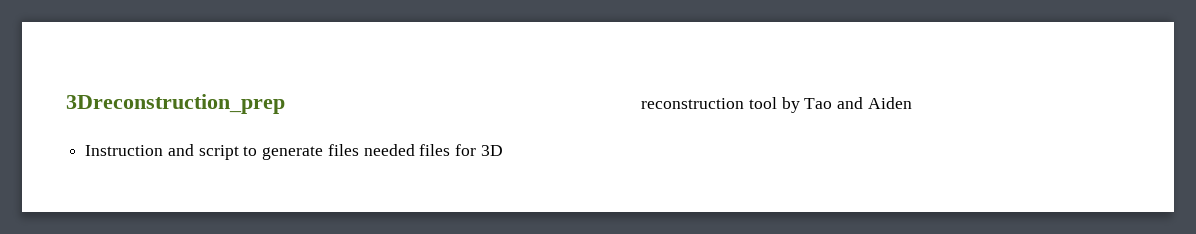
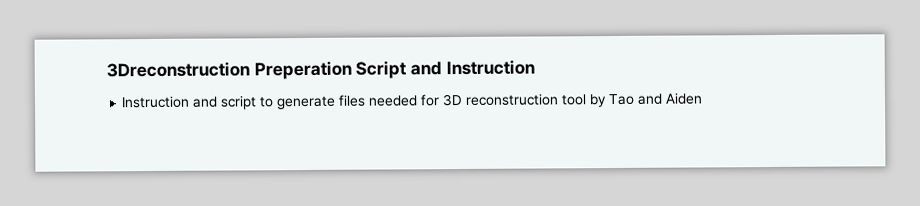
[66,94,285,114] 3Dreconstruction_prep -> [106,59,535,80] 3Dreconstruction Preperation Script and Instruction
[419,144,451,156] files -> (419, 101) none

